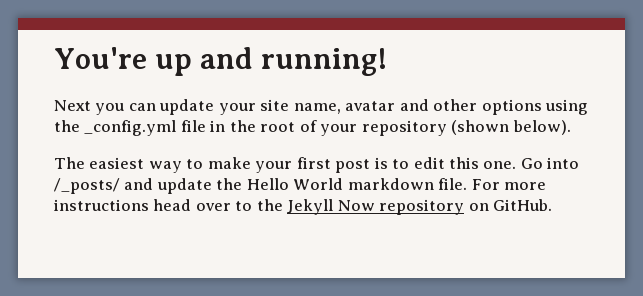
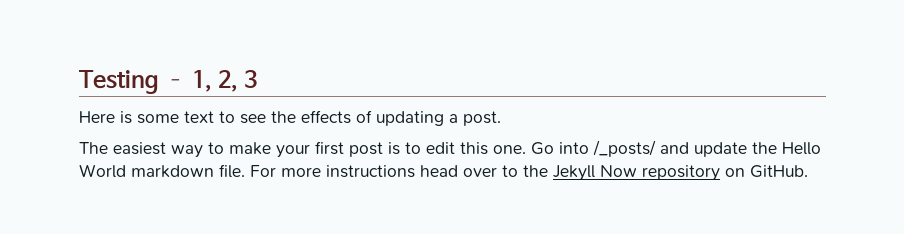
[54,47,388,76] [54,99,589,115] [54,120,571,136] You're up and running! // Next you can update your site name, avatar and other options using the _config.yml file in the root of your repository (shown below). -> [79,70,258,94] [79,110,501,126] Testing – 1, 2, 3 // Here is some text to see the effects of updating a post.

